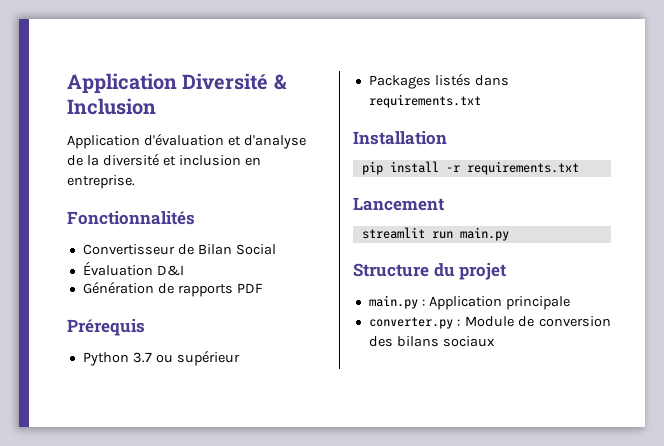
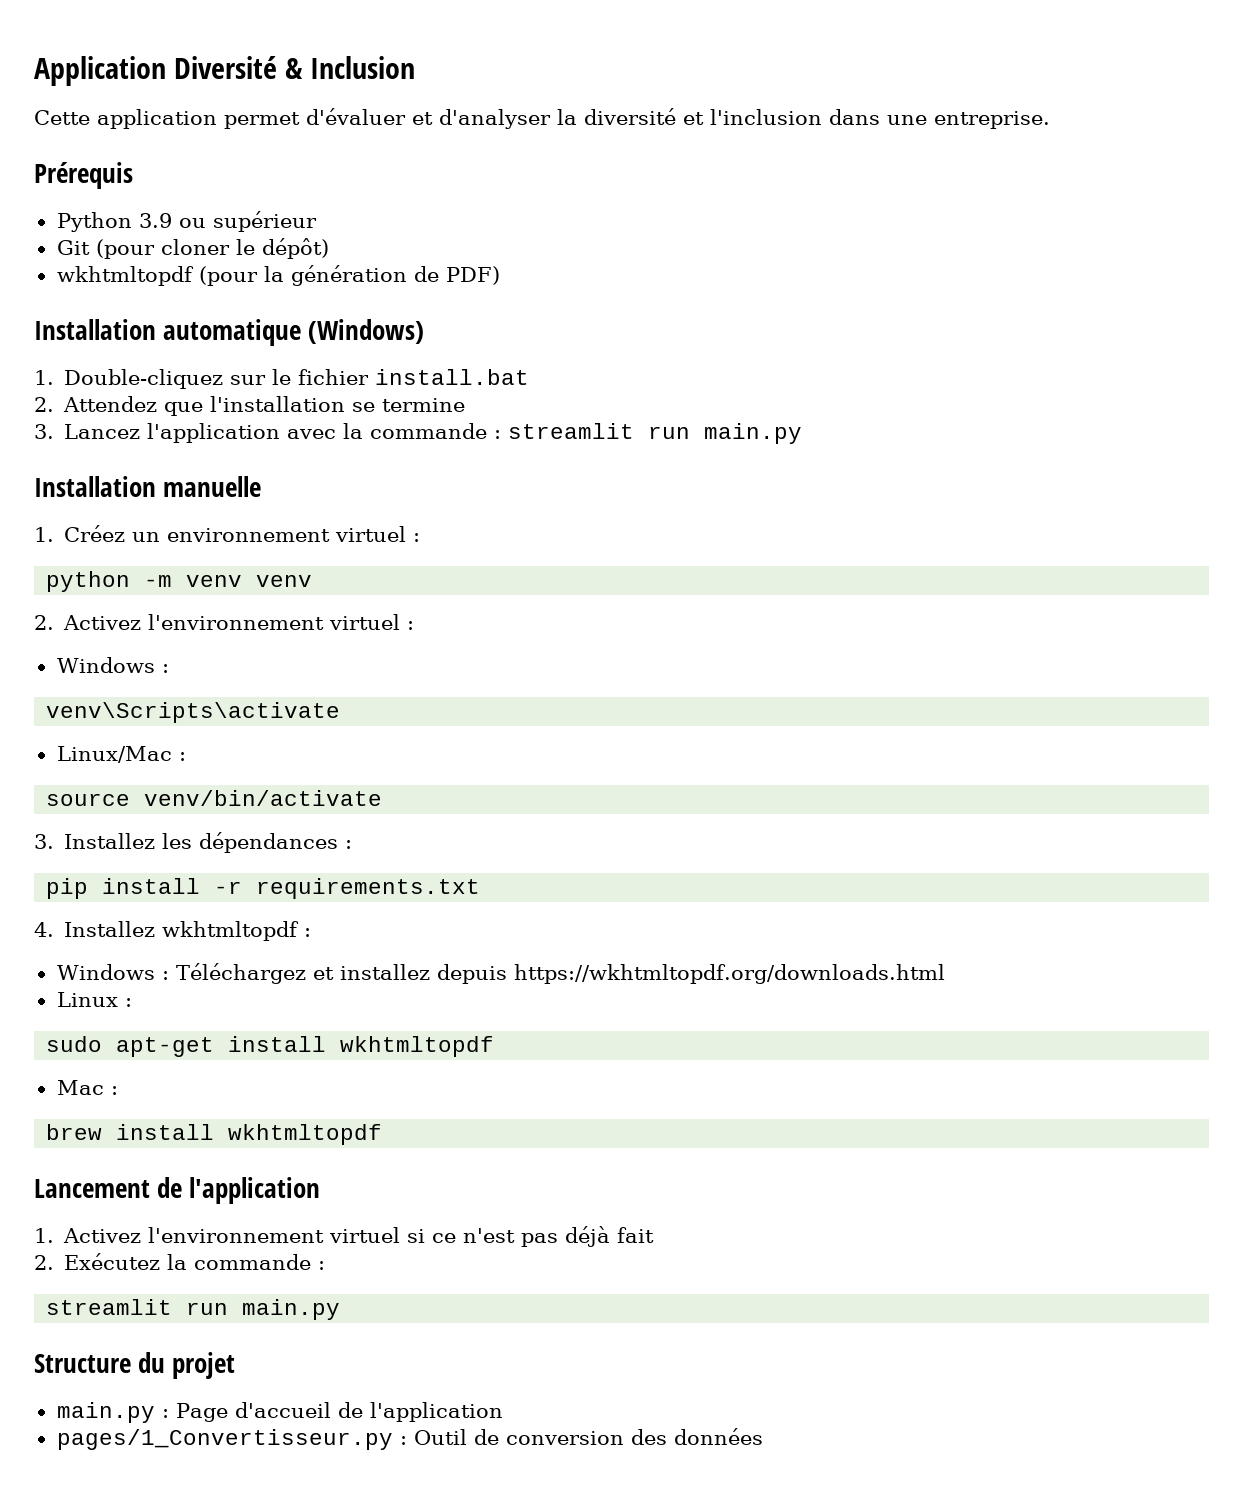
[67,133,306,149] [67,153,261,166] [67,175,135,189] [67,211,195,225] [82,244,276,255] [82,261,184,276] [82,281,263,297] Application d'évaluation et d'analyse de la diversité et inclusion en entreprise. // Fonctionnalités // Convertisseur de Bilan Social // Évaluation D&I // Génération de rapports PDF -> [34,108,1050,129] Cette application permet d'évaluer et d'analyser la diversité et l'inclusion dans une entreprise.
[132,352,152,363] 3.7 -> [138,213,172,228] 3.9
[368,73,509,89] [368,94,481,108] [353,131,447,145] [361,161,579,175] [353,197,444,211] Packages listés dans requirements.txt // Installation // pip install -r requirements.txt // Lancement -> [56,238,329,259] [56,265,500,286] [34,319,425,346] [34,369,530,389] [34,396,466,416] [34,423,803,444] [34,476,262,497] [34,525,421,542] [46,571,313,592] [34,614,415,630] [56,657,169,673] [46,702,341,723] [56,746,186,763] [46,790,383,806] [34,832,353,853] [46,878,481,899] [34,921,312,941] [56,963,945,984] [56,992,132,1007] [46,1036,495,1057] [56,1080,118,1095] [46,1124,383,1145] [34,1177,321,1204] [34,1226,655,1247] [34,1253,326,1270] Git (pour cloner le dépôt) // wkhtmltopdf (pour la génération de PDF) // Installation automatique (Windows) // 1. Double-cliquez sur le fichier install.bat // 2. Attendez que l'installation se termine // 3. Lancez l'application avec la commande : streamlit run main.py // Installation manuelle // 1. Créez un environnement virtuel : // python -m venv venv // 2. Activez l'environnement virtuel : // Windows : // venv\Scripts\activate // Linux/Mac : // source venv/bin/activate // 3. Installez les dépendances : // pip install -r requirements.txt // 4. Installez wkhtmltopdf : // Windows : Téléchargez et installez depuis https://wkhtmltopdf.org/downloads.html // Linux : // sudo apt-get install wkhtmltopdf // Mac : // brew install wkhtmltopdf // Lancement de l'application // 1. Activez l'environnement virtuel si ce n'est pas déjà fait // 2. Exécutez la commande :
[428,296,570,310] [368,316,514,329] Application principale // converter.py : Module -> [175,1402,503,1422] [56,1429,467,1450] Page d'accueil de l'application // pages/1_Convertisseur.py : Outil
[396,336,495,347] bilans sociaux -> [673,1428,763,1445] données

